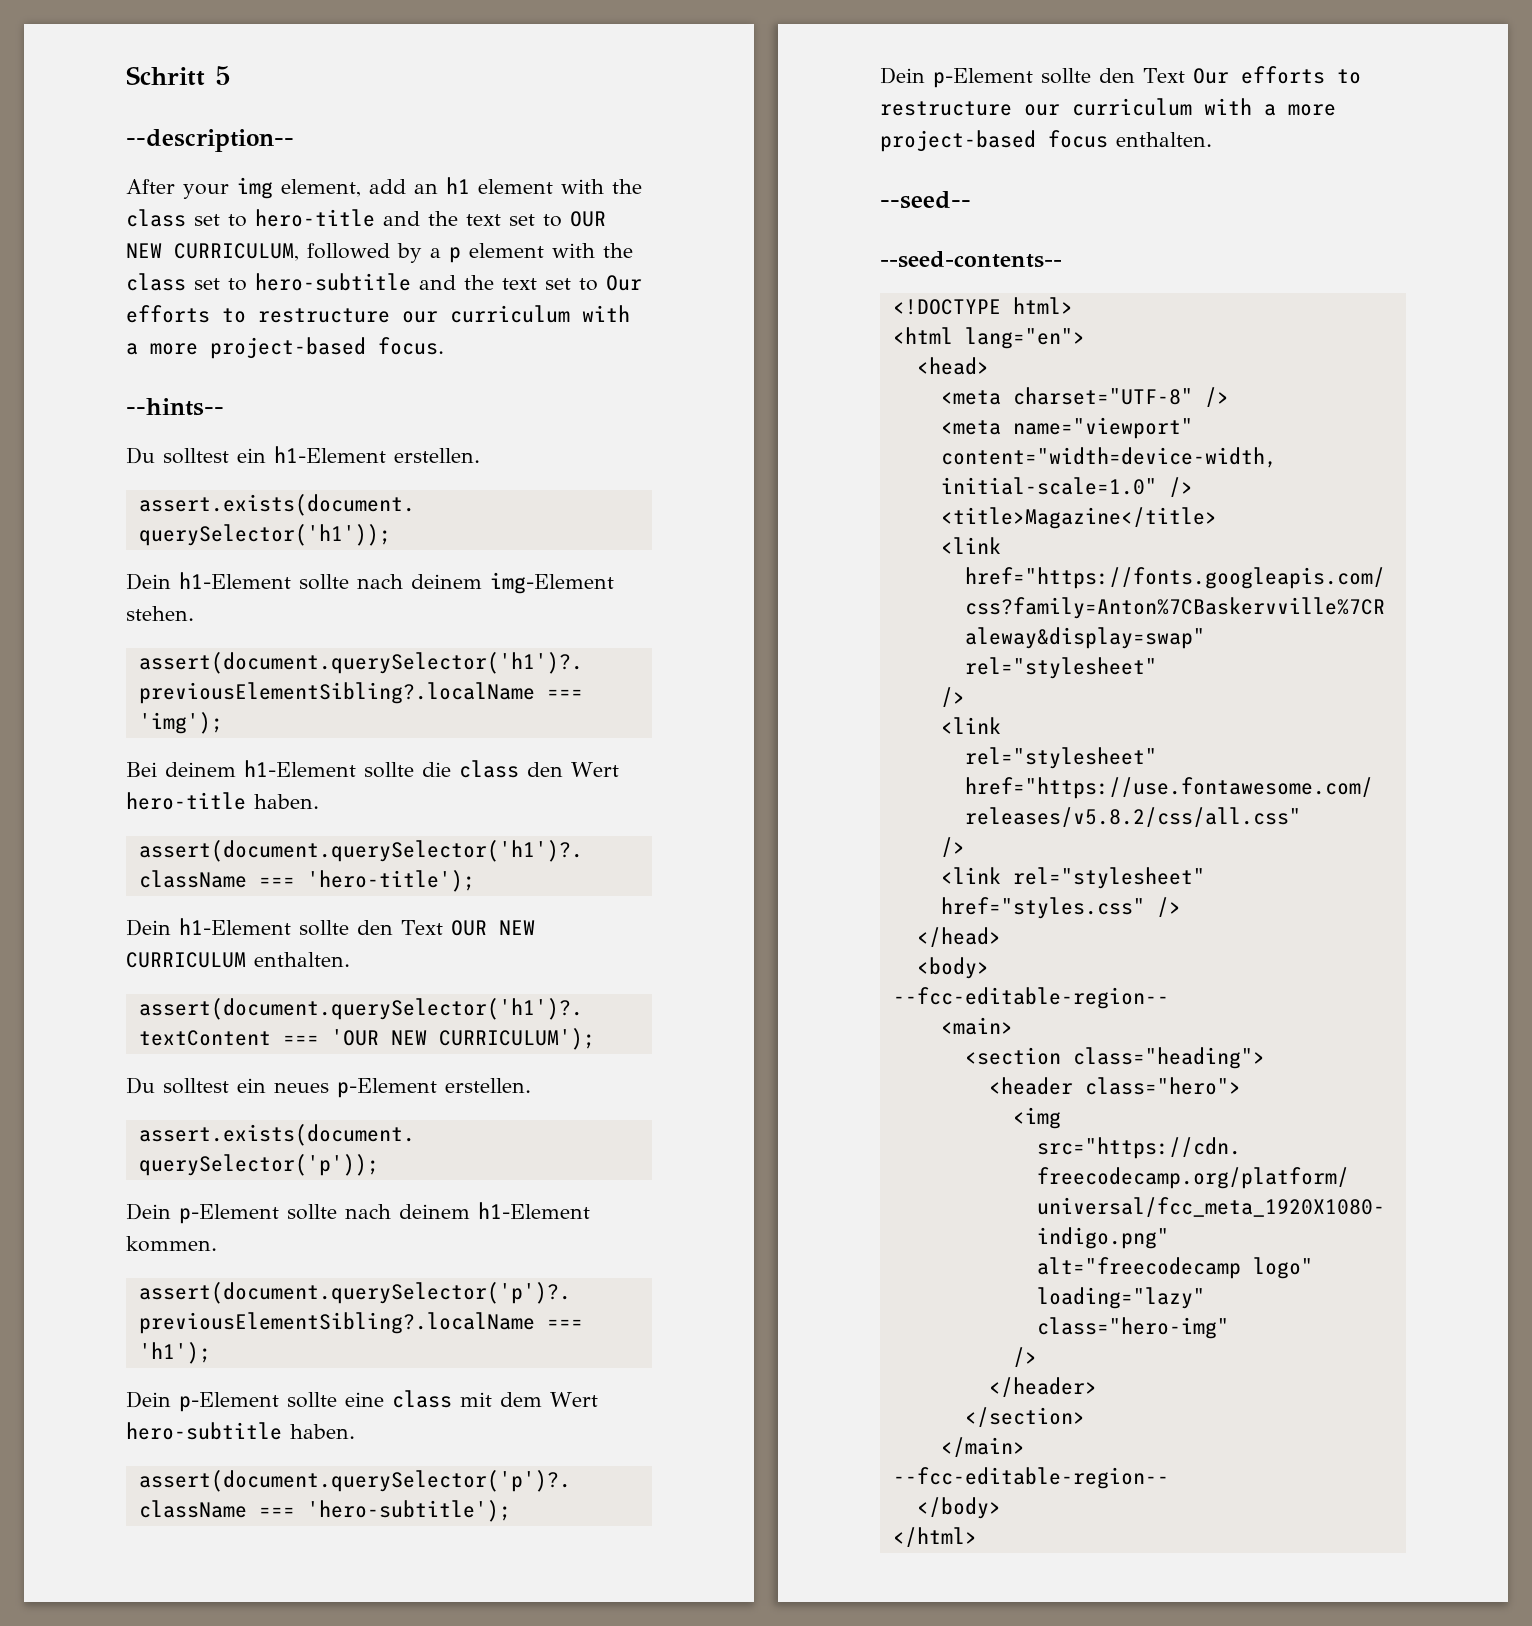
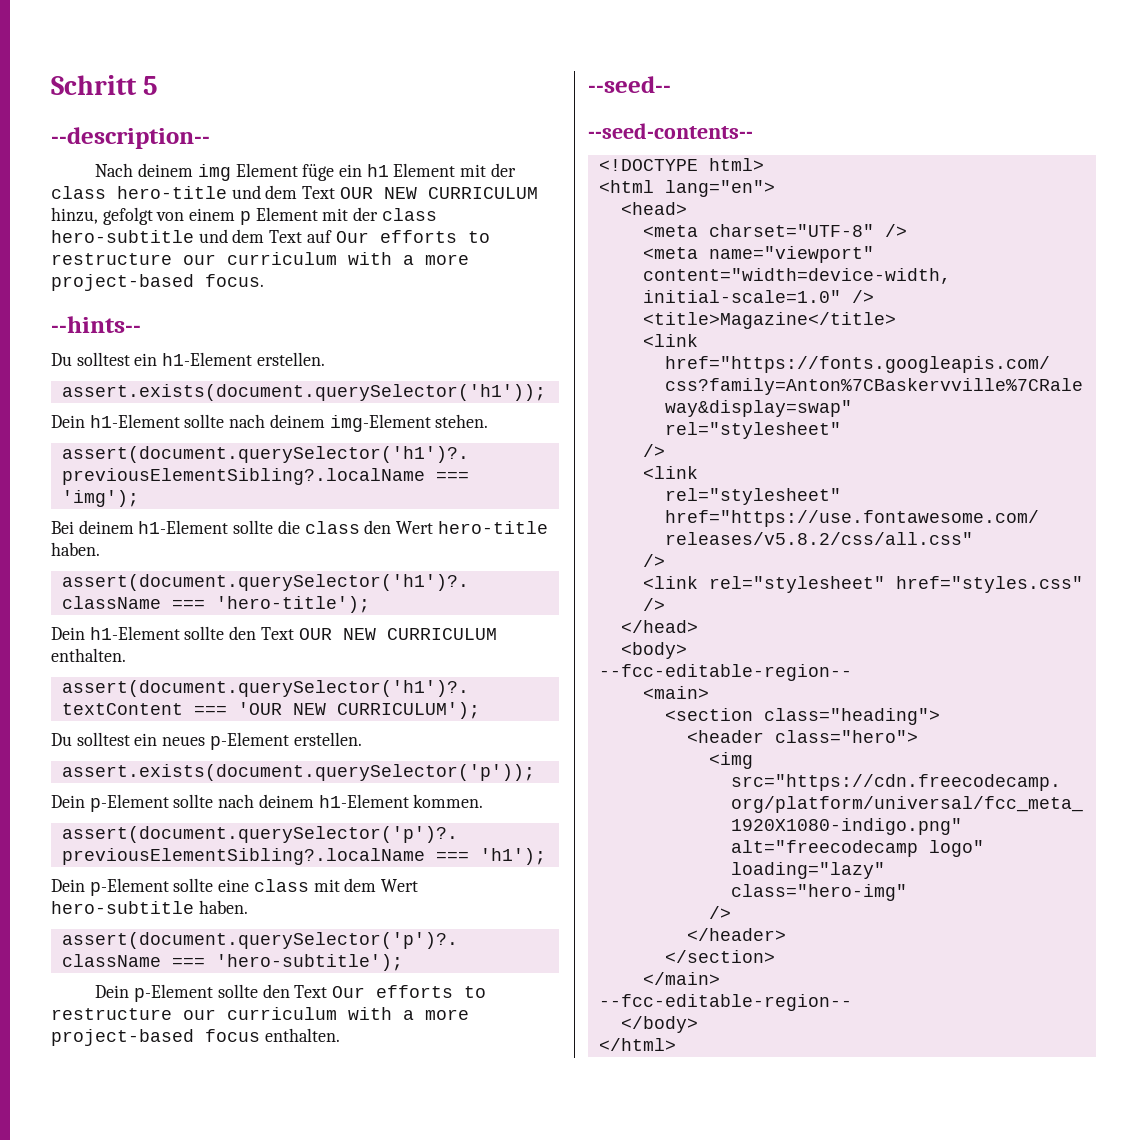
[126,177,642,199] [126,209,606,227] [126,243,633,263] [126,273,598,291] After your img element, add an h1 element with the class set to hero-title and the text set to OUR NEW CURRICULUM, followed by a p element with the class set to hero-subtitle and the text set to -> [95,163,516,181] [51,185,538,199] [51,207,437,225] [51,229,332,243] Nach deinem img Element füge ein h1 Element mit der class hero-title und dem Text OUR NEW CURRICULUM hinzu, gefolgt von einem p Element mit der class hero-subtitle und dem Text auf

